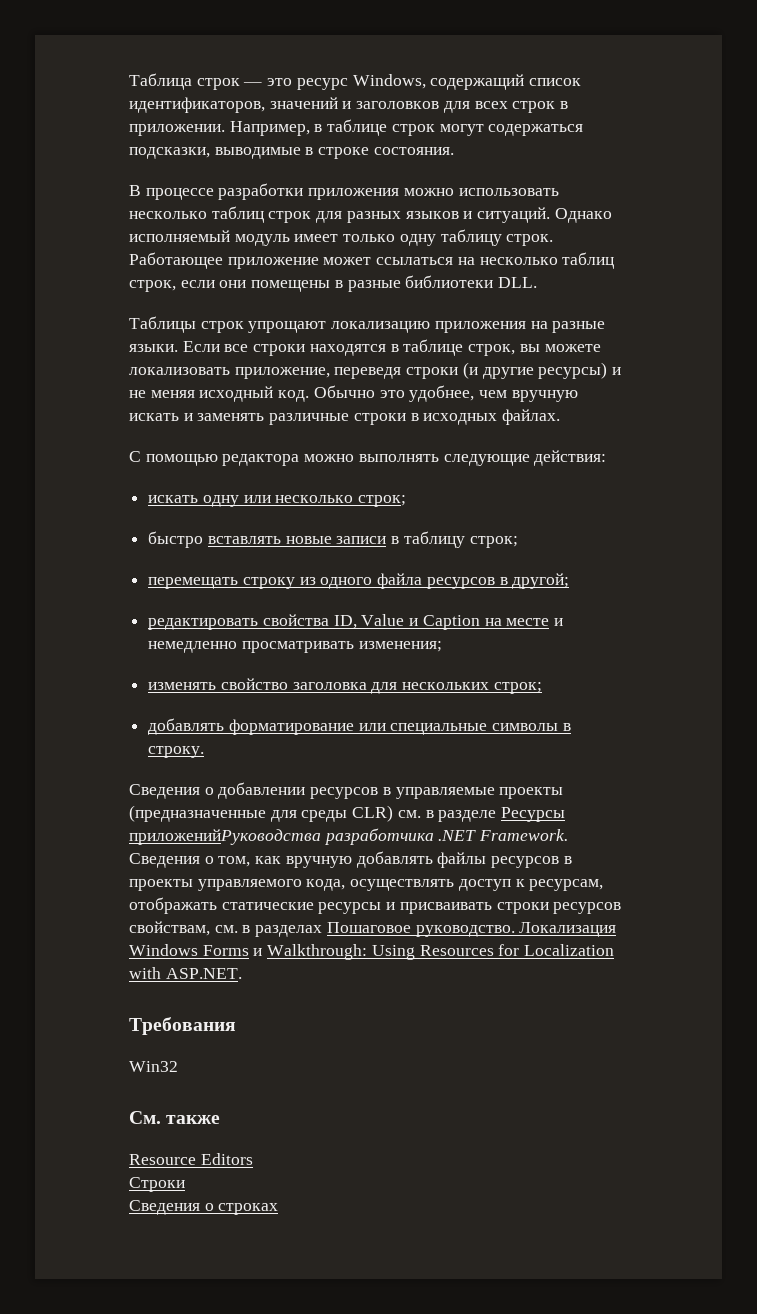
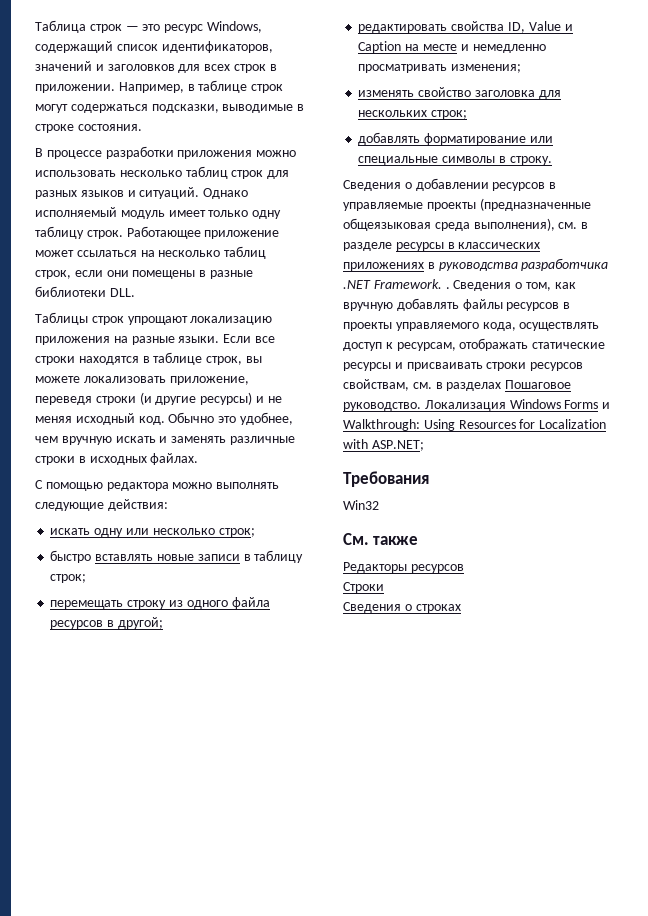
[270,805,566,822] [129,829,321,845] для среды CLR) см. в разделе Ресурсы приложенийРуководства -> [343,218,589,231] [343,242,541,251] [343,262,518,271] общеязыковая среда выполнения), см. в разделе ресурсы в классических приложениях в руководства
(569, 835) none -> [445,287,450,289] .
[165,968,242,979] ASP.NET. -> [371,440,424,451] ASP.NET;
[129,1153,253,1165] Resource Editors -> [343,562,464,573] Редакторы ресурсов

